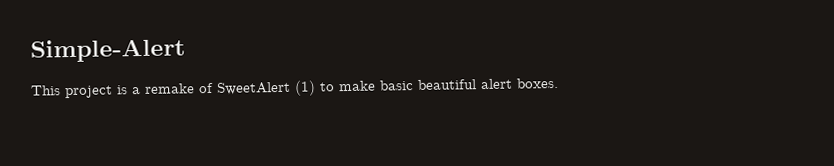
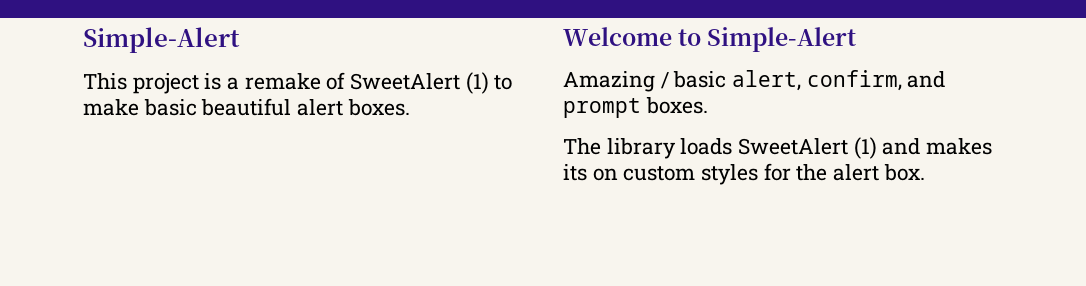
(559, 83) none -> [563,27,857,52] [563,70,946,92] [563,97,708,118] [563,137,993,159] [563,163,925,185] // Welcome to Simple-Alert // Amazing / basic alert, confirm, and prompt boxes. // The library loads SweetAlert (1) and makes its on custom styles for the alert box.

